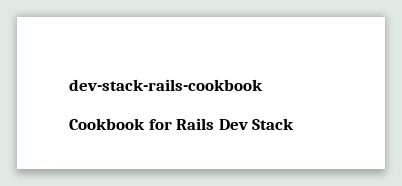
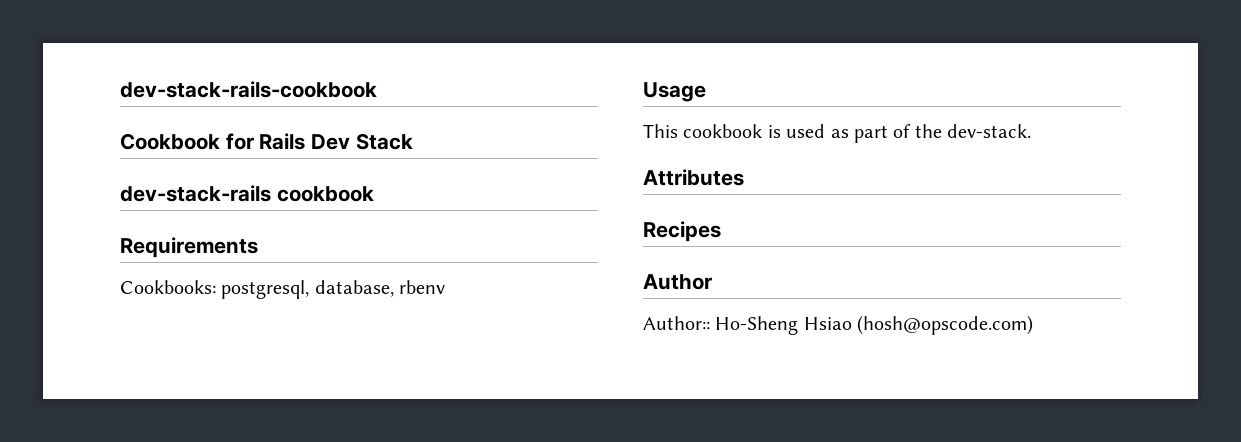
(295, 124) none -> [120,185,374,202] [120,237,258,258] [120,280,446,299] [643,82,706,102] [643,124,1032,143] [643,169,744,186] [643,221,721,242] [643,274,712,290] [643,315,1034,335] // dev-stack-rails cookbook // Requirements // Cookbooks: postgresql, database, rbenv // Usage // This cookbook is used as part of the dev-stack. // Attributes // Recipes // Author // Author:: Ho-Sheng Hsiao (hosh@opscode.com)

